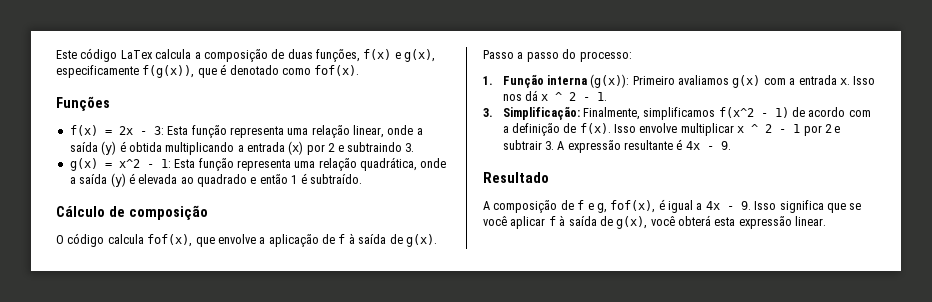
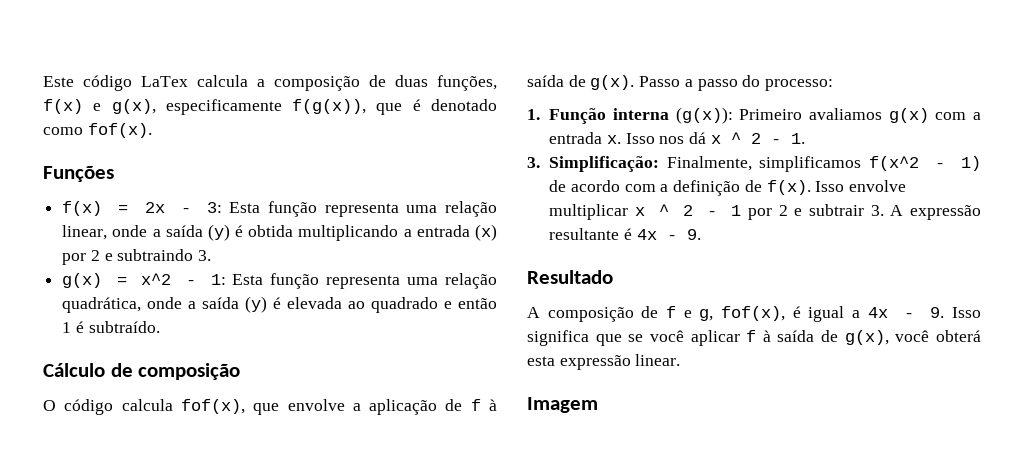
(827, 221) none -> [527,397,598,413] // Imagem

